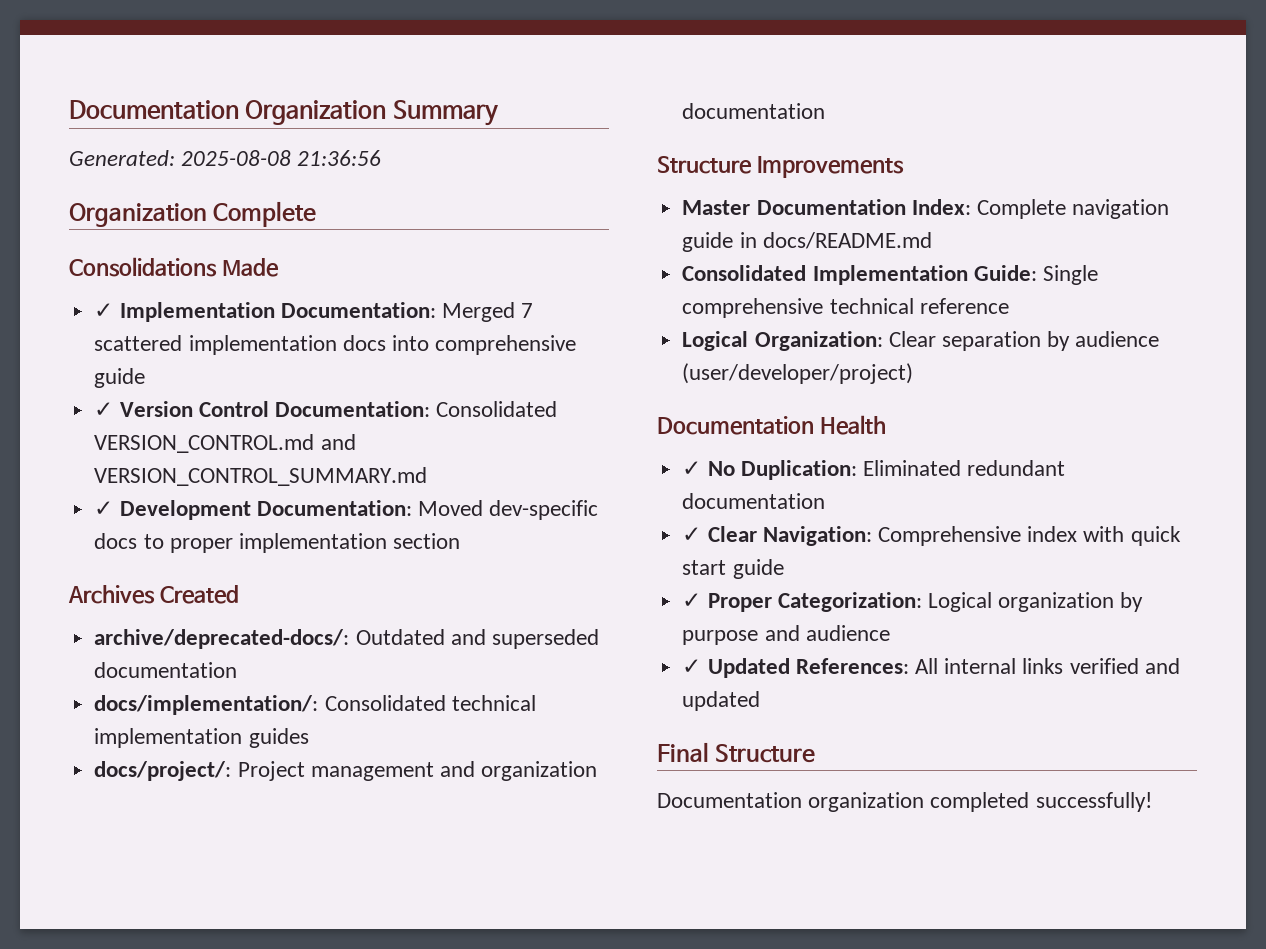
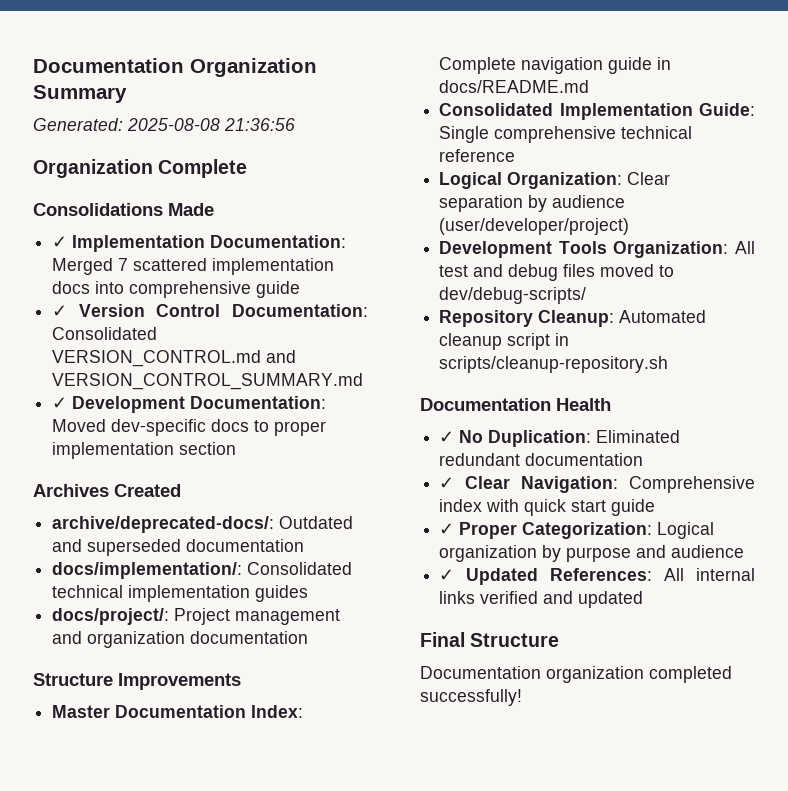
(914, 373) none -> [439,241,755,258] [439,264,675,281] [439,287,587,304] [439,310,707,327] [439,333,570,350] [439,356,669,373] // Development Tools Organization: All test and debug files moved to dev/debug-scripts/ // Repository Cleanup: Automated cleanup script in scripts/cleanup-repository.sh

